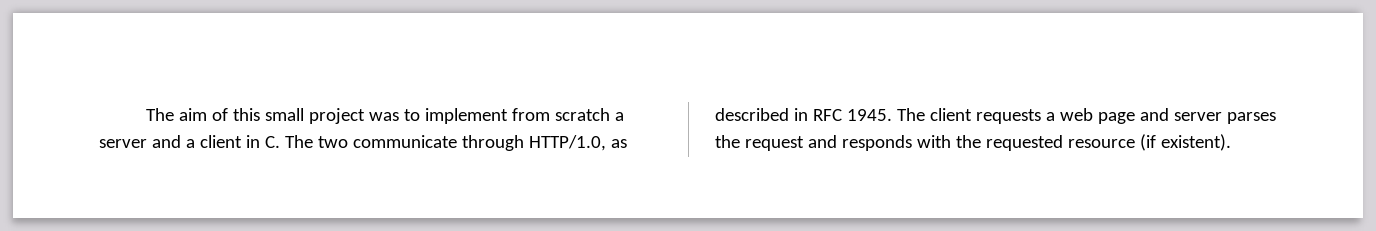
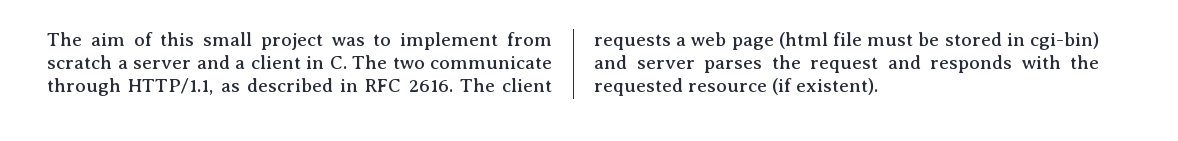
[528,135,606,151] HTTP/1.0, -> [128,78,214,95] HTTP/1.1,
[846,109,892,121] 1945. -> [408,80,453,92] 2616.
(1135, 118) none -> [778,32,1099,50] (html file must be stored in cgi-bin)

